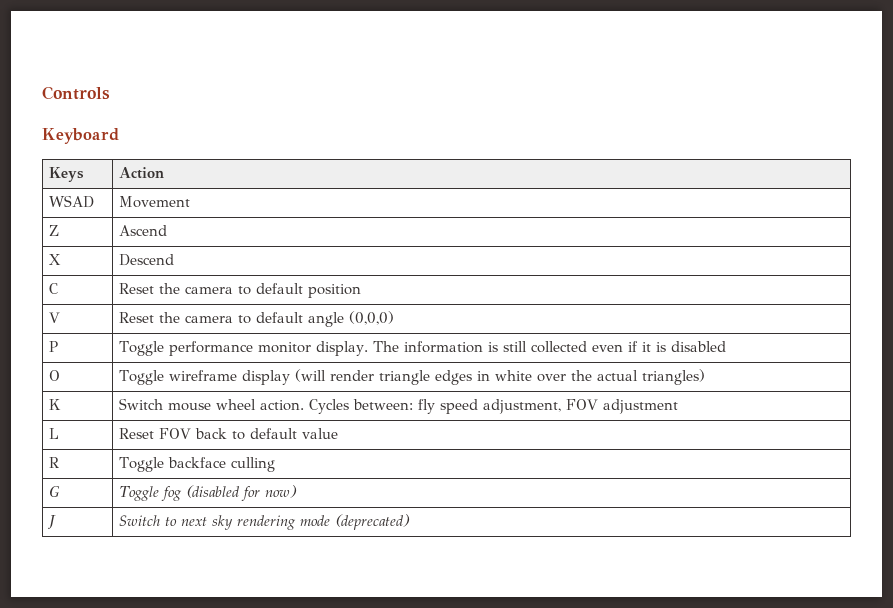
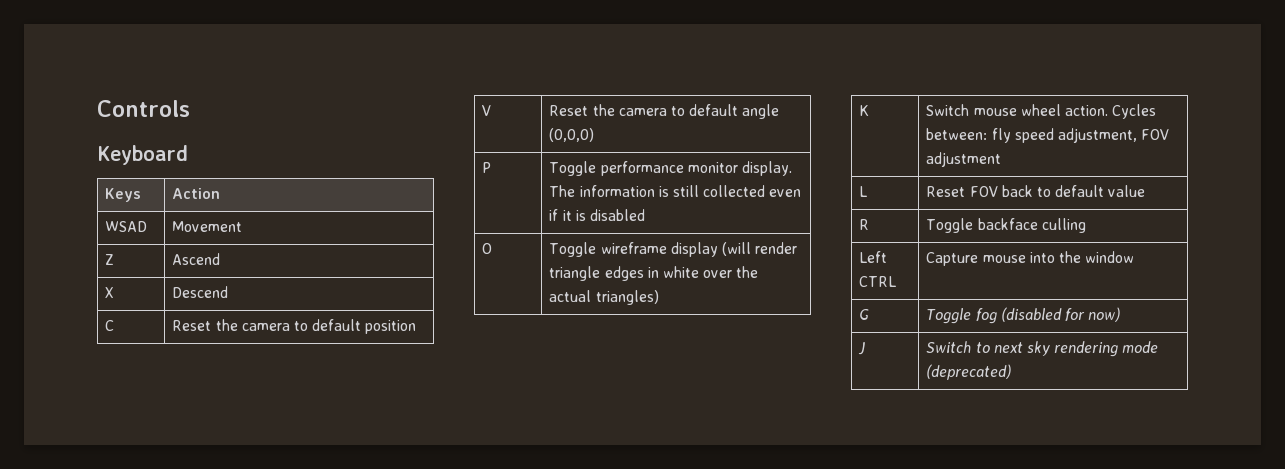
(275, 464) none -> [859,251,888,263] [859,276,897,287] [926,251,1135,266] // Left CTRL | Capture mouse into the window

